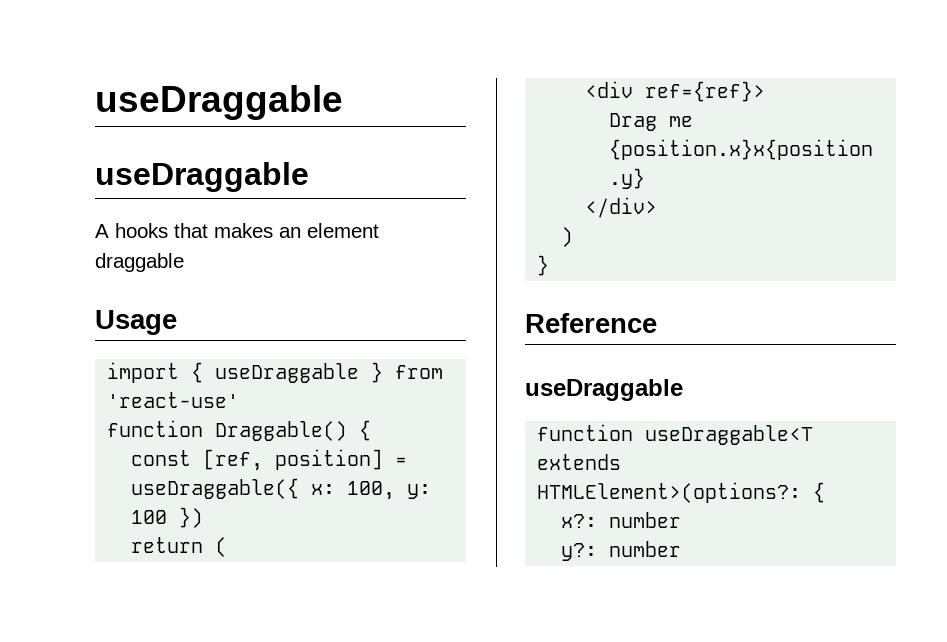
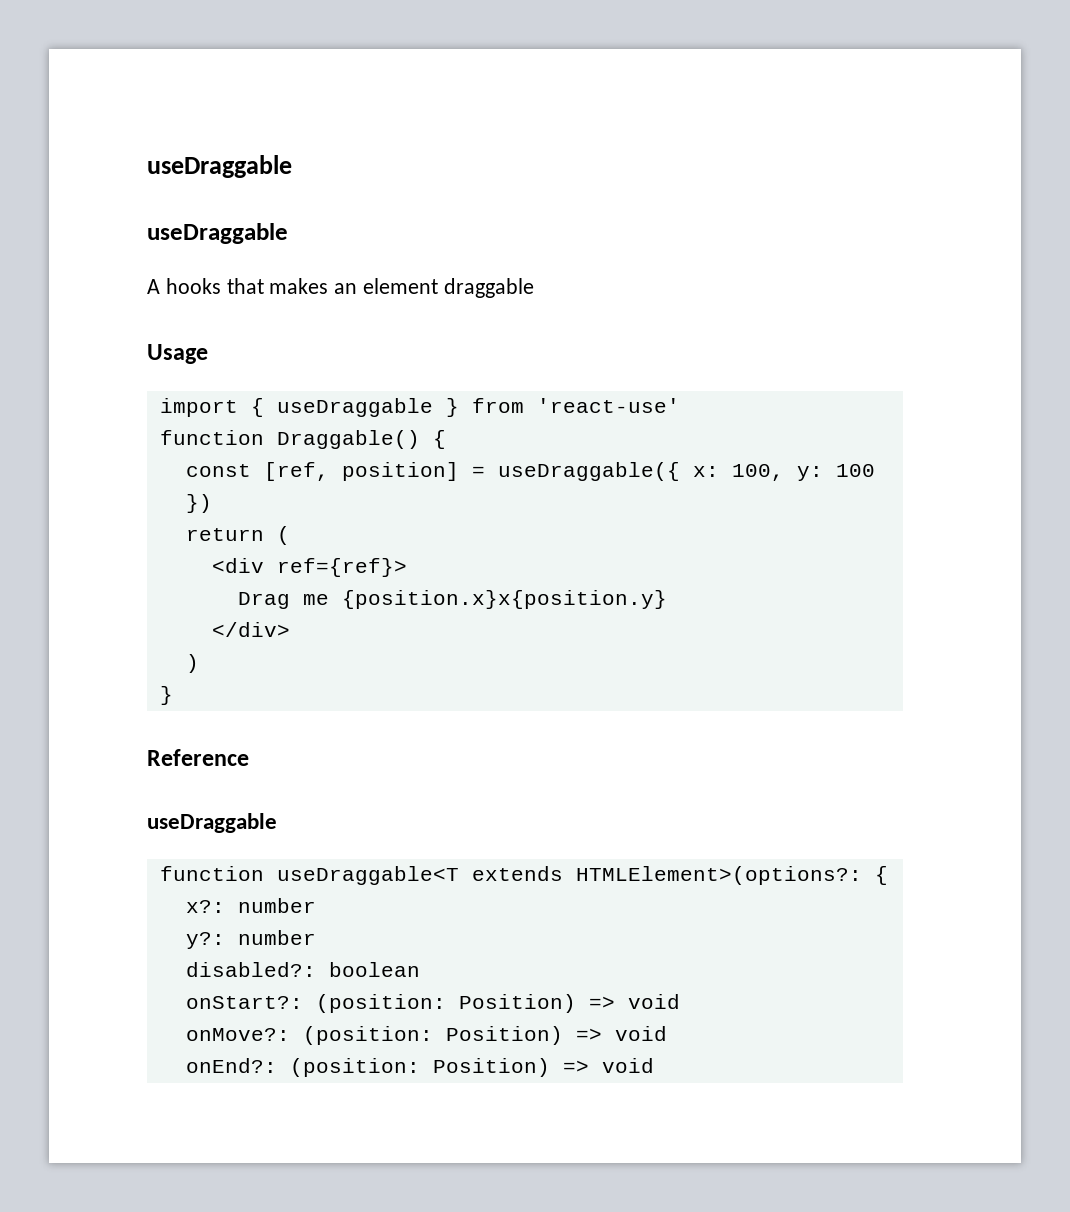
(682, 549) none -> [185,962,420,977] [185,994,680,1013] [185,1026,667,1045] [185,1058,654,1077] // disabled?: boolean // onStart?: (position: Position) => void // onMove?: (position: Position) => void // onEnd?: (position: Position) => void

